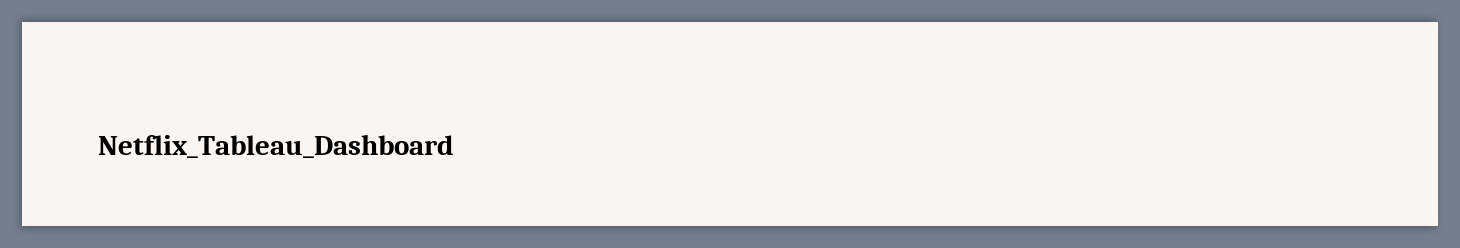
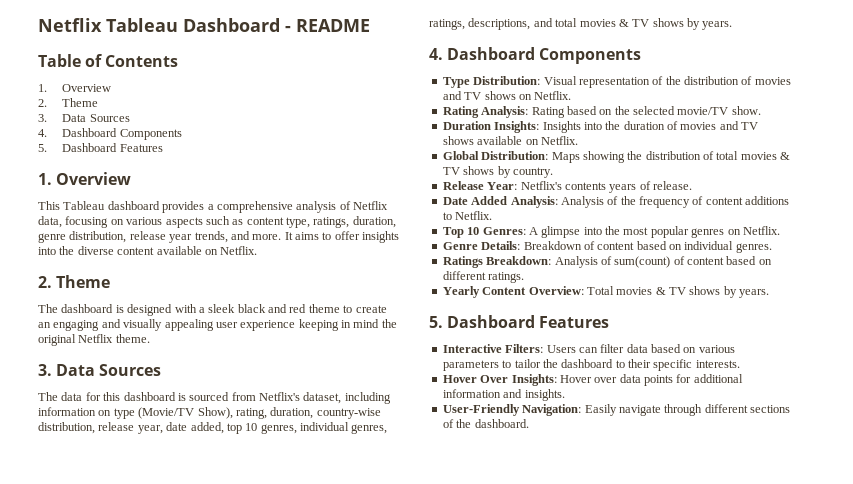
[98,134,454,158] Netflix_Tableau_Dashboard -> [38,18,370,32] [38,54,179,67] [38,84,112,92] [38,98,99,107] [38,114,130,122] [38,128,182,140] [38,143,163,152] [38,172,132,185] [38,201,388,213] [38,216,396,228] [38,231,400,243] [38,246,258,255] [38,275,111,288] [38,304,387,316] [38,319,397,331] [38,334,150,346] [38,364,162,376] [38,392,391,404] [38,407,381,419] [38,422,388,434] [429,18,733,30] [429,47,642,64] [442,76,791,88] [442,91,572,100] [442,106,761,118] [442,121,759,133] [442,136,578,145] [442,151,791,163] [442,166,553,178] [442,181,692,193] [442,196,790,208] [442,211,493,220] [442,226,780,238] [442,241,772,253] [442,256,772,268] [442,271,525,283] [442,286,770,298] [429,315,610,328] [442,344,735,353] [442,359,740,371] [442,374,743,386] [442,389,565,401] [442,404,790,416] [442,419,529,428] Netflix Tableau Dashboard - README // Table of Contents // 1. Overview // 2. Theme // 3. Data Sources // 4. Dashboard Components // 5. Dashboard Features // 1. Overview // This Tableau dashboard provides a comprehensive analysis of Netflix data, focusing on various aspects such as content type, ratings, duration, genre distribution, release year trends, and more. It aims to offer insights into the diverse content available on Netflix. // 2. Theme // The dashboard is designed with a sleek black and red theme to create an engaging and visually appealing user experience keeping in mind the original Netflix theme. // 3. Data Sources // The data for this dashboard is sourced from Netflix's dataset, including information on type (Movie/TV Show), rating, duration, country-wise distribution, release year, date added, top 10 genres, individual genres, ratings, descriptions, and total movies & TV shows by years. // 4. Dashboard Components // Type Distribution: Visual representation of the distribution of movies and TV shows on Netflix. // Rating Analysis: Rating based on the selected movie/TV show. // Duration Insights: Insights into the duration of movies and TV shows available on Netflix. // Global Distribution: Maps showing the distribution of total movies & TV shows by country. // Release Year: Netflix's contents years of release. // Date Added Analysis: Analysis of the frequency of content additions to Netflix. // Top 10 Genres: A glimpse into the most popular genres on Netflix. // Genre Details: Breakdown of content based on individual genres. // Ratings Breakdown: Analysis of sum(count) of content based on different ratings. // Yearly Content Overview: Total movies & TV shows by years. // 5. Dashboard Features // Interactive Filters: Users can filter data based on various parameters to tailor the dashboard to their specific interests. // Hover Over Insights: Hover over data points for additional information and insights. // User-Friendly Navigation: Easily navigate through different sections of the dashboard.

